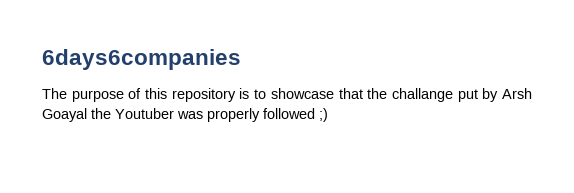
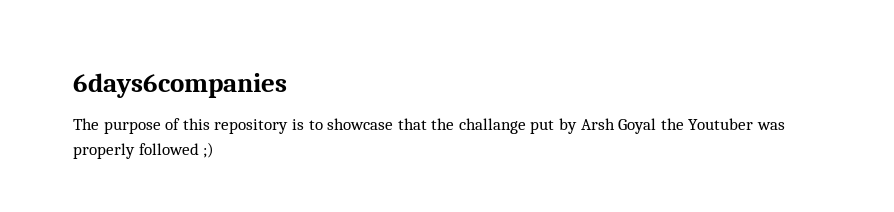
[42,108,87,122] Goayal -> [618,118,657,134] Goyal

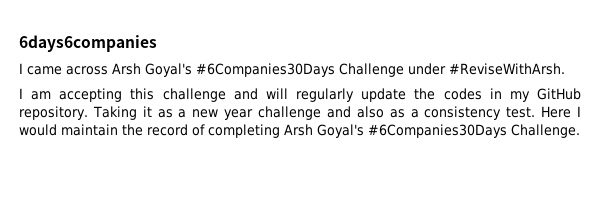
[73,118,786,134] [73,142,215,159] The purpose of this repository is to showcase that the challange put by Arsh Goyal the Youtuber was properly followed ;) -> [19,63,565,77] [19,88,581,102] [19,106,581,120] [19,124,580,138] I came across Arsh Goyal's #6Companies30Days Challenge under #ReviseWithArsh. // I am accepting this challenge and will regularly update the codes in my GitHub repository. Taking it as a new year challenge and also as a consistency test. Here I would maintain the record of completing Arsh Goyal's #6Companies30Days Challenge.

